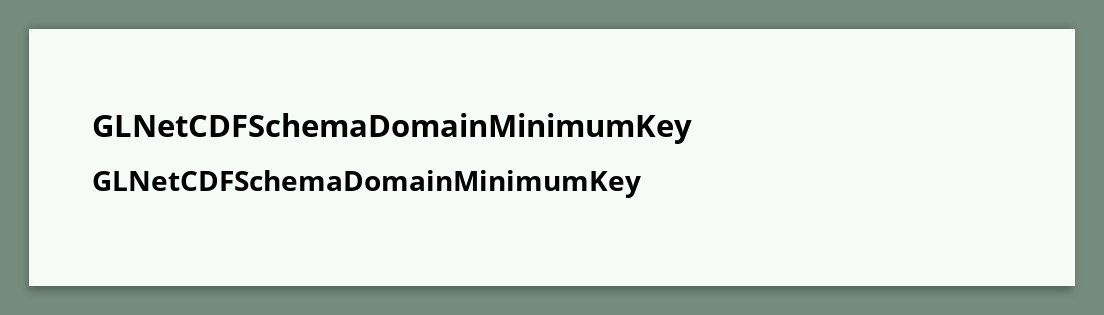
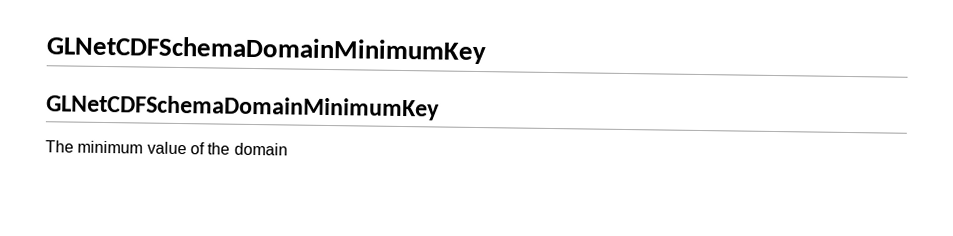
(641, 184) none -> [45,140,288,156] // The minimum value of the domain

